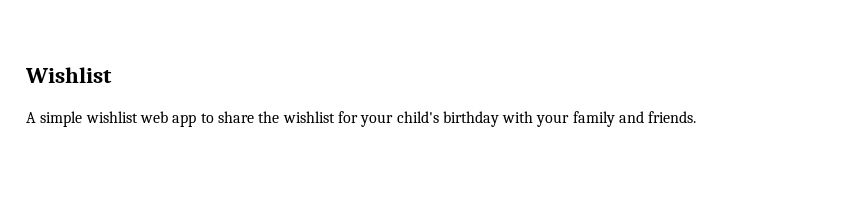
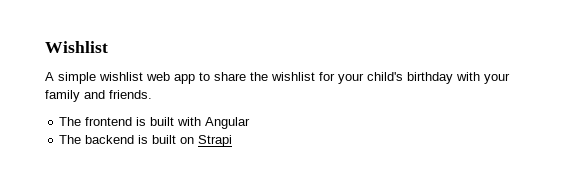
(697, 117) none -> [59,117,251,129] [59,135,233,147] // The frontend is built with Angular // The backend is built on Strapi

